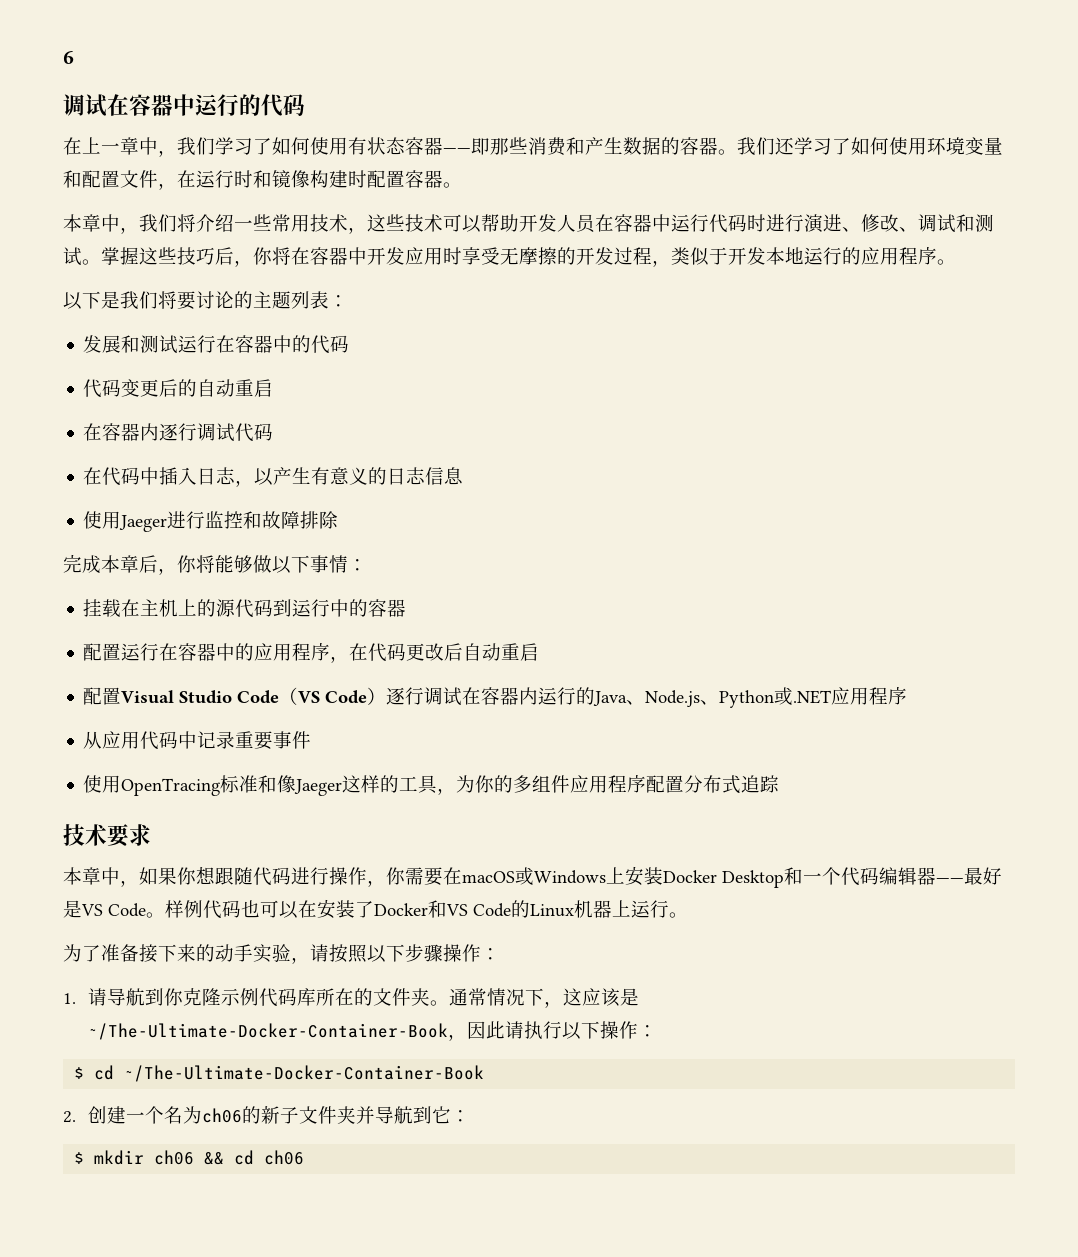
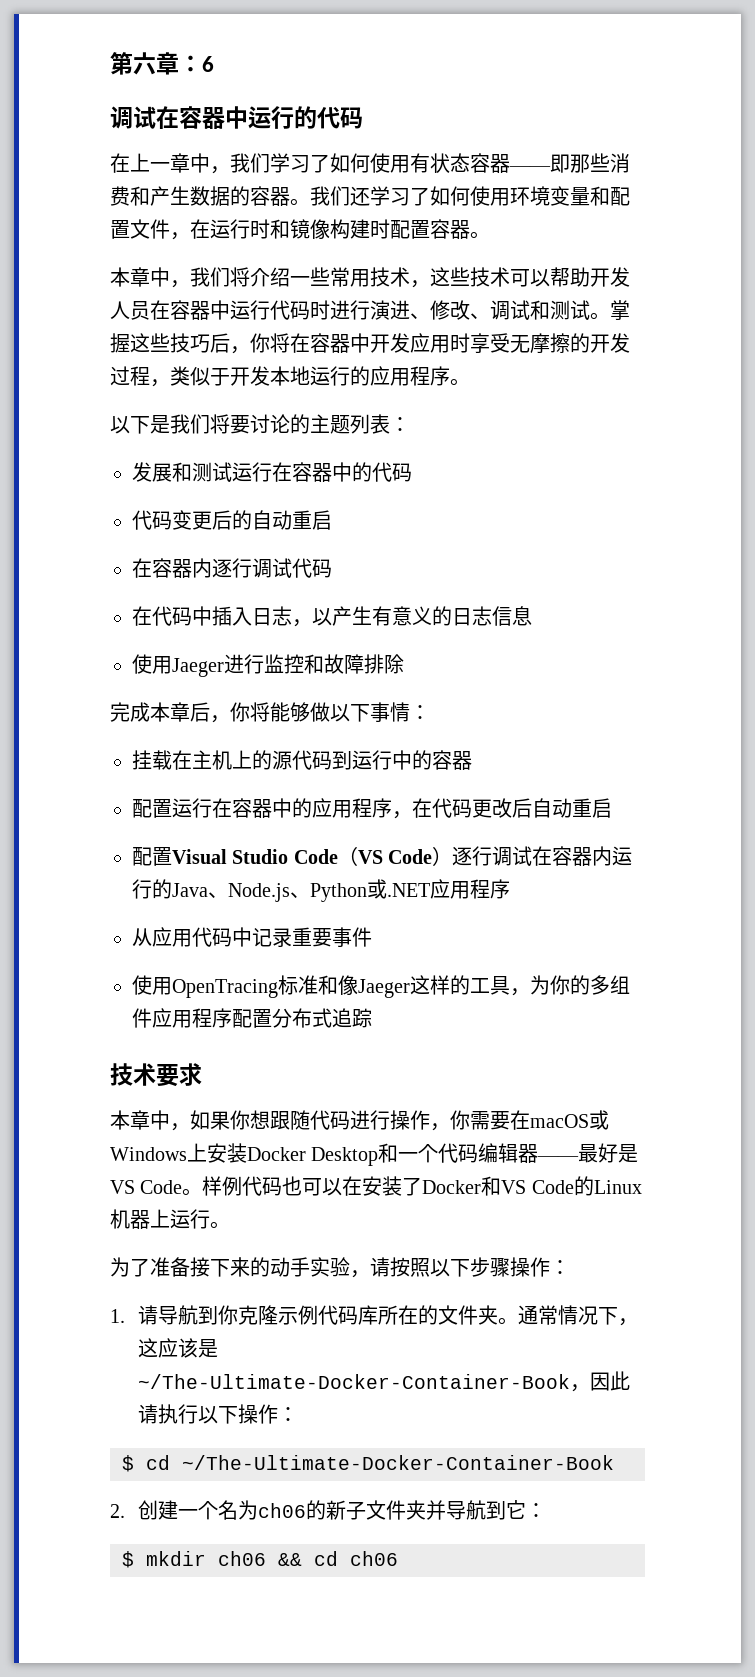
(63, 57) none -> [110,52,202,75] 第六章：

